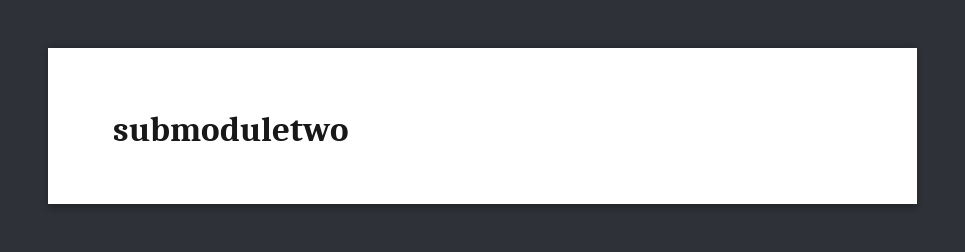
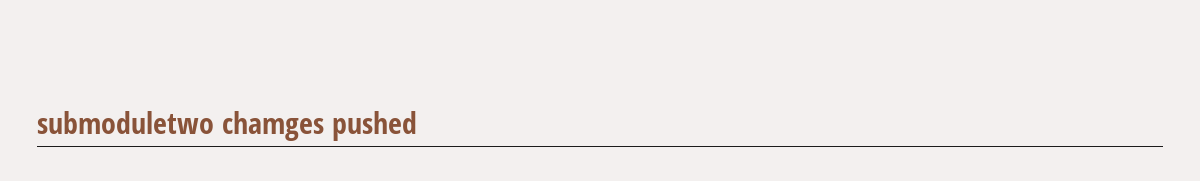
(349, 128) none -> [221,111,417,141] chamges pushed

